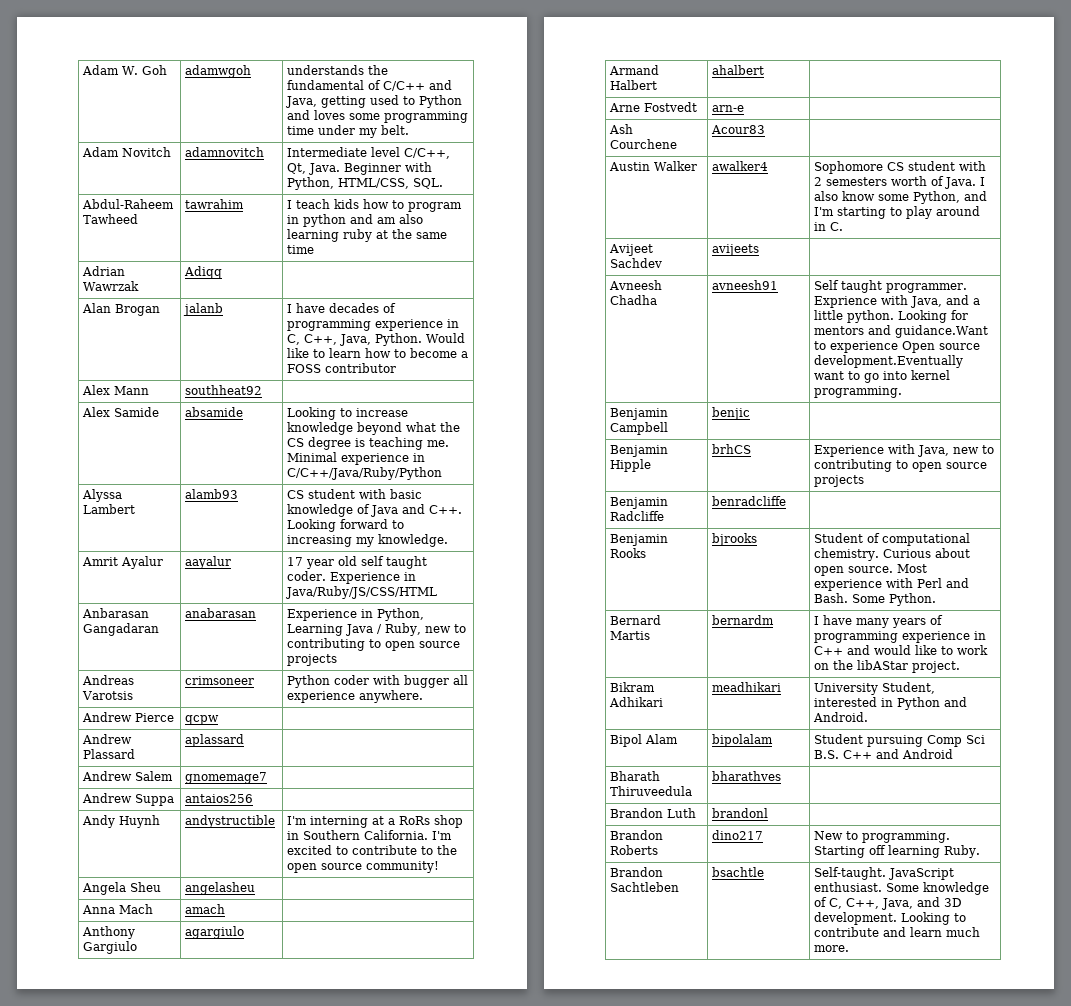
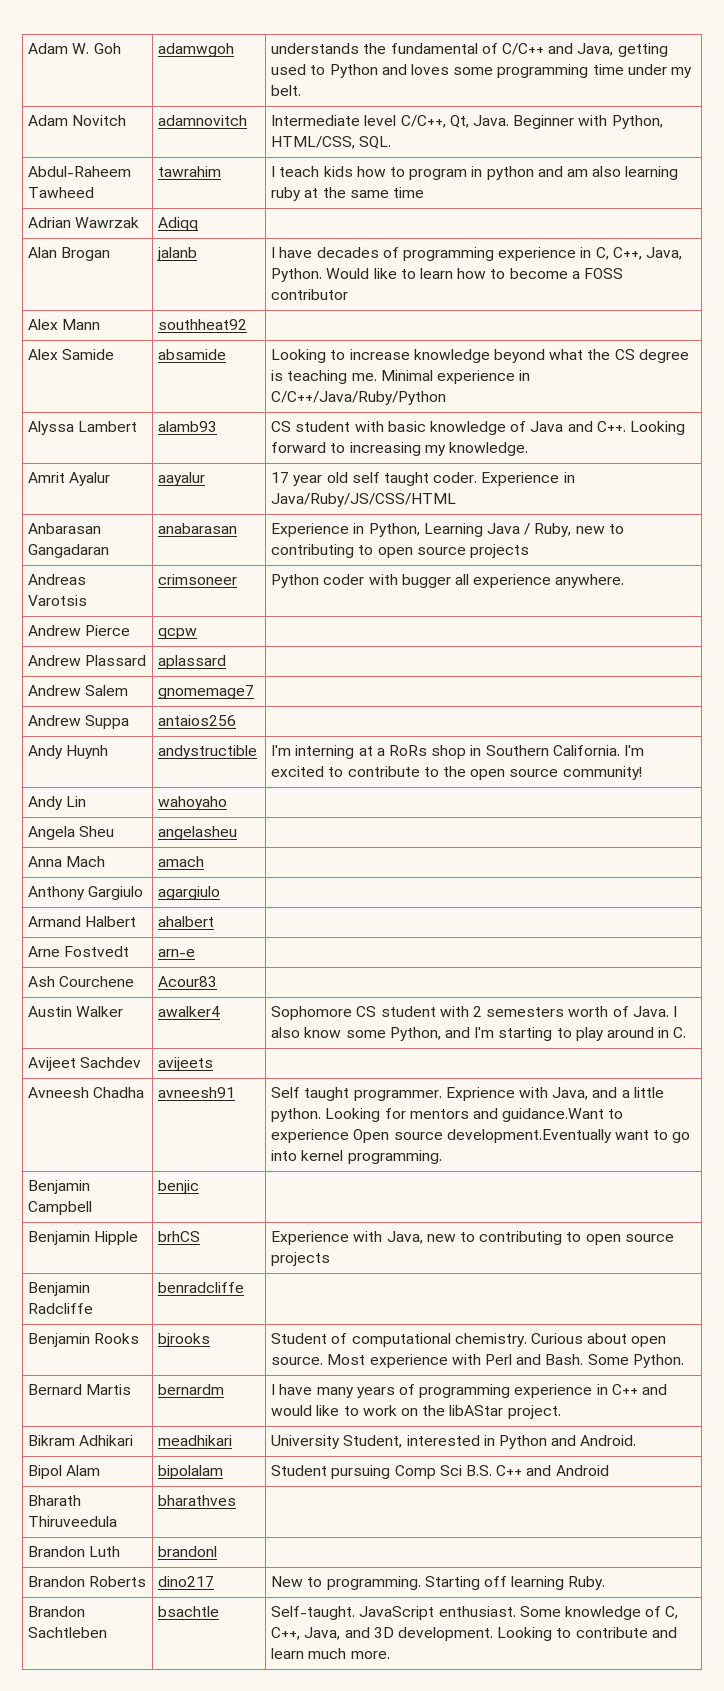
(440, 867) none -> [28,796,87,810] [158,796,228,810] // Andy Lin | wahoyaho |

